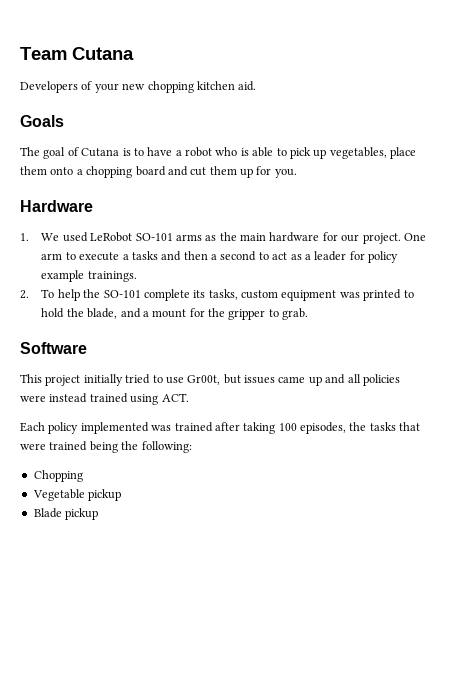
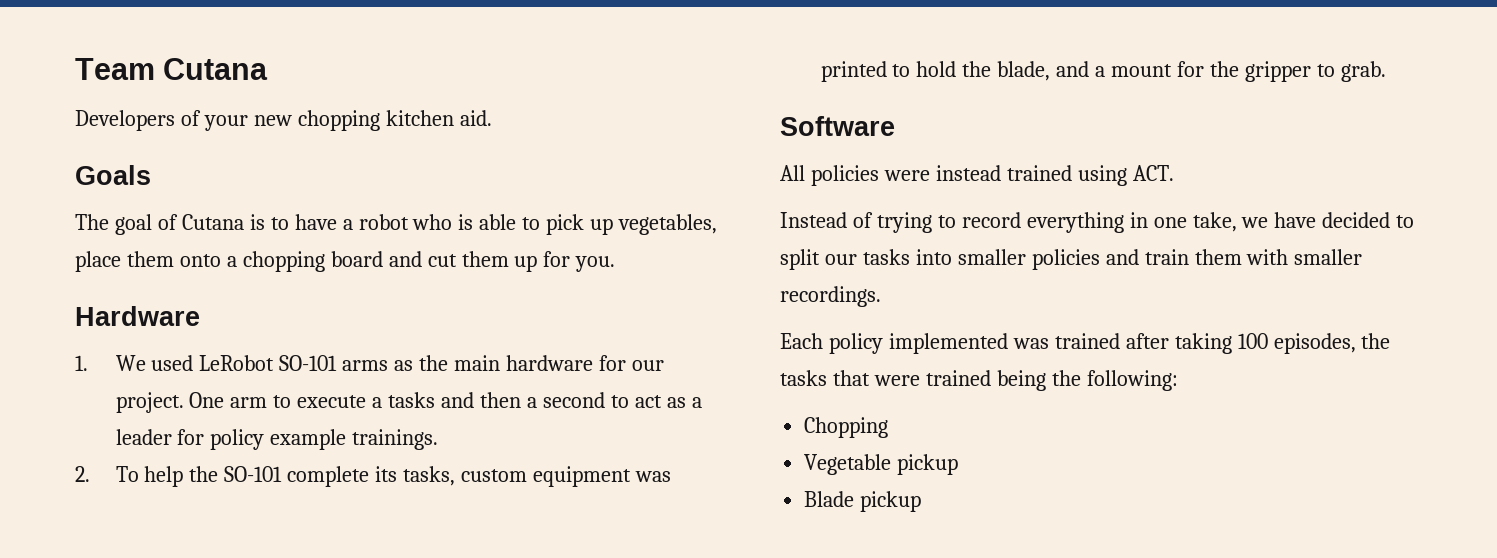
[20,374,361,386] This project initially tried to use Gr00t, but issues came up and all -> [780,165,805,181] All
(189, 397) none -> [780,212,1415,233] [780,249,1363,270] [780,286,881,307] // Instead of trying to record everything in one take, we have decided to split our tasks into smaller policies and train them with smaller recordings.

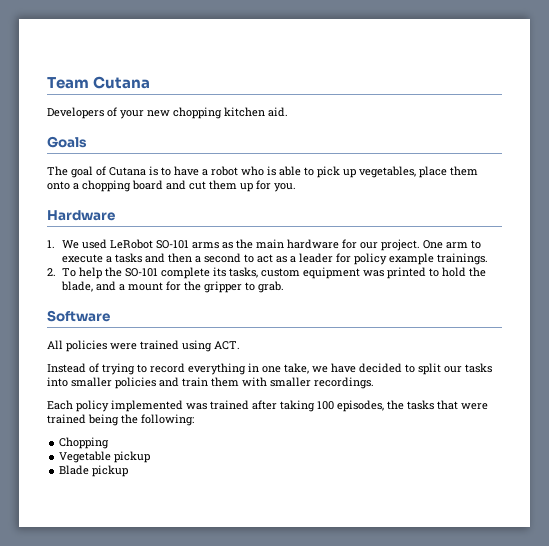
[935,165,1001,181] instead -> (137, 346) none

